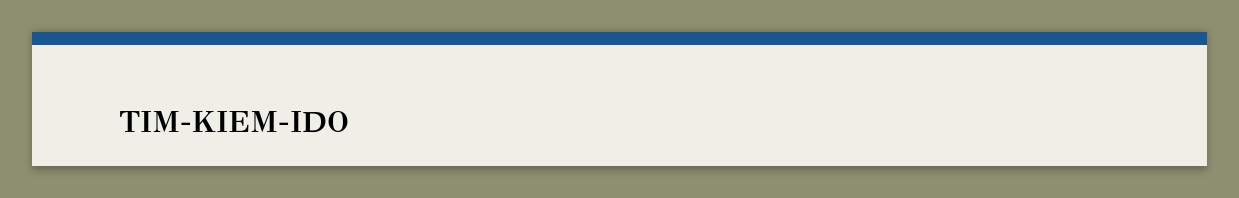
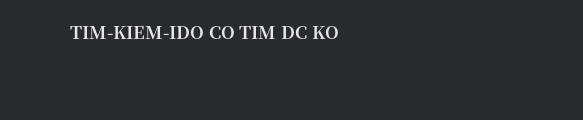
(349, 122) none -> [208,26,339,39] CO TIM DC KO

